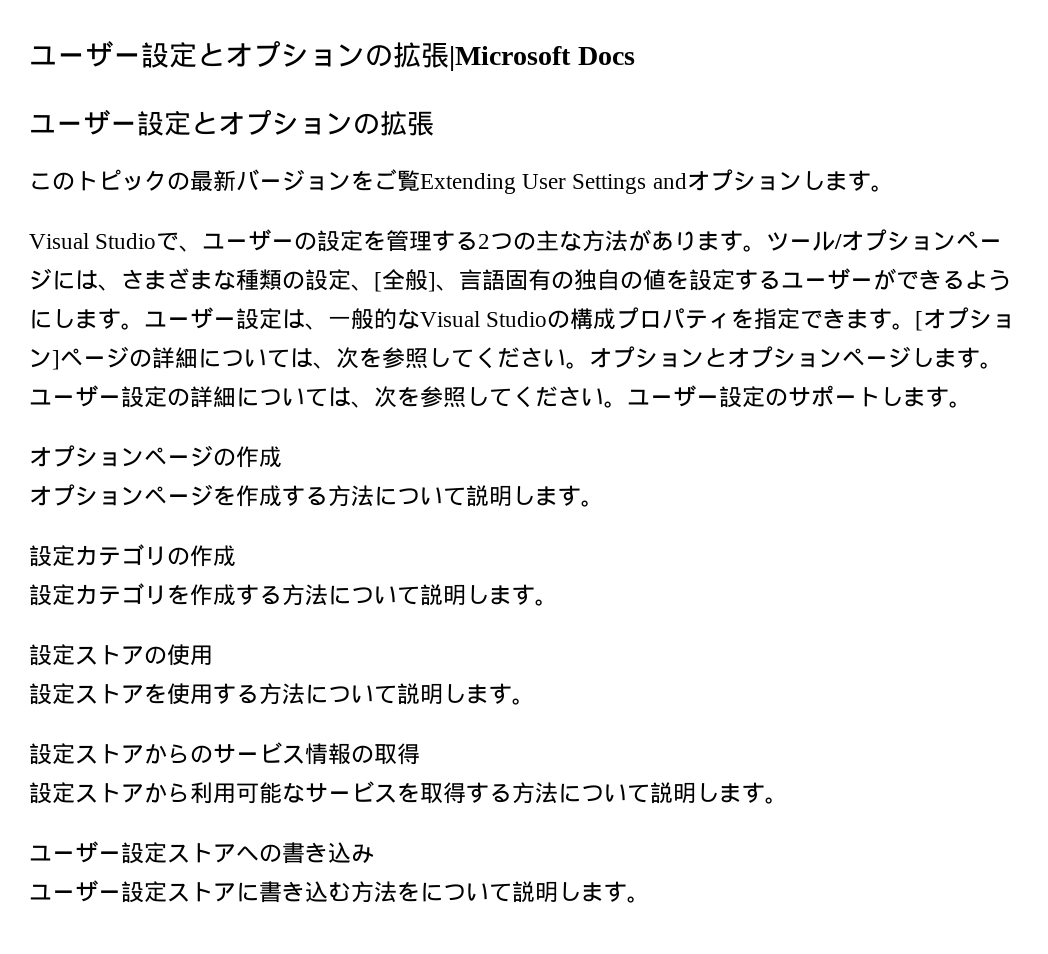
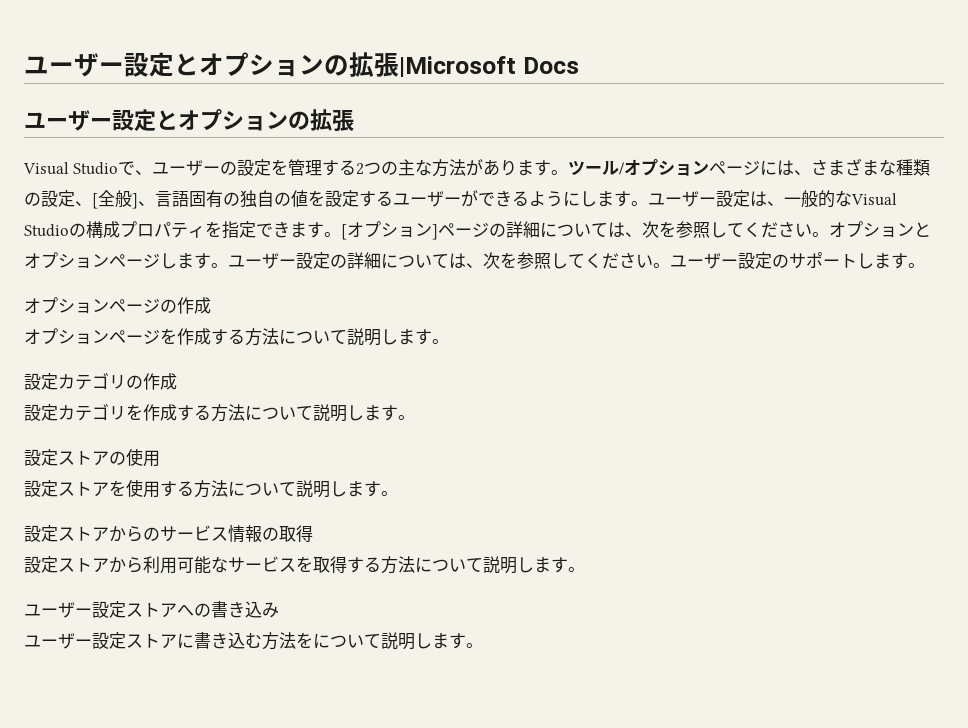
[29,169,894,194] // このトピックの最新バージョンをご覧Extending User Settings andオプションします。 -> (354, 121) none

